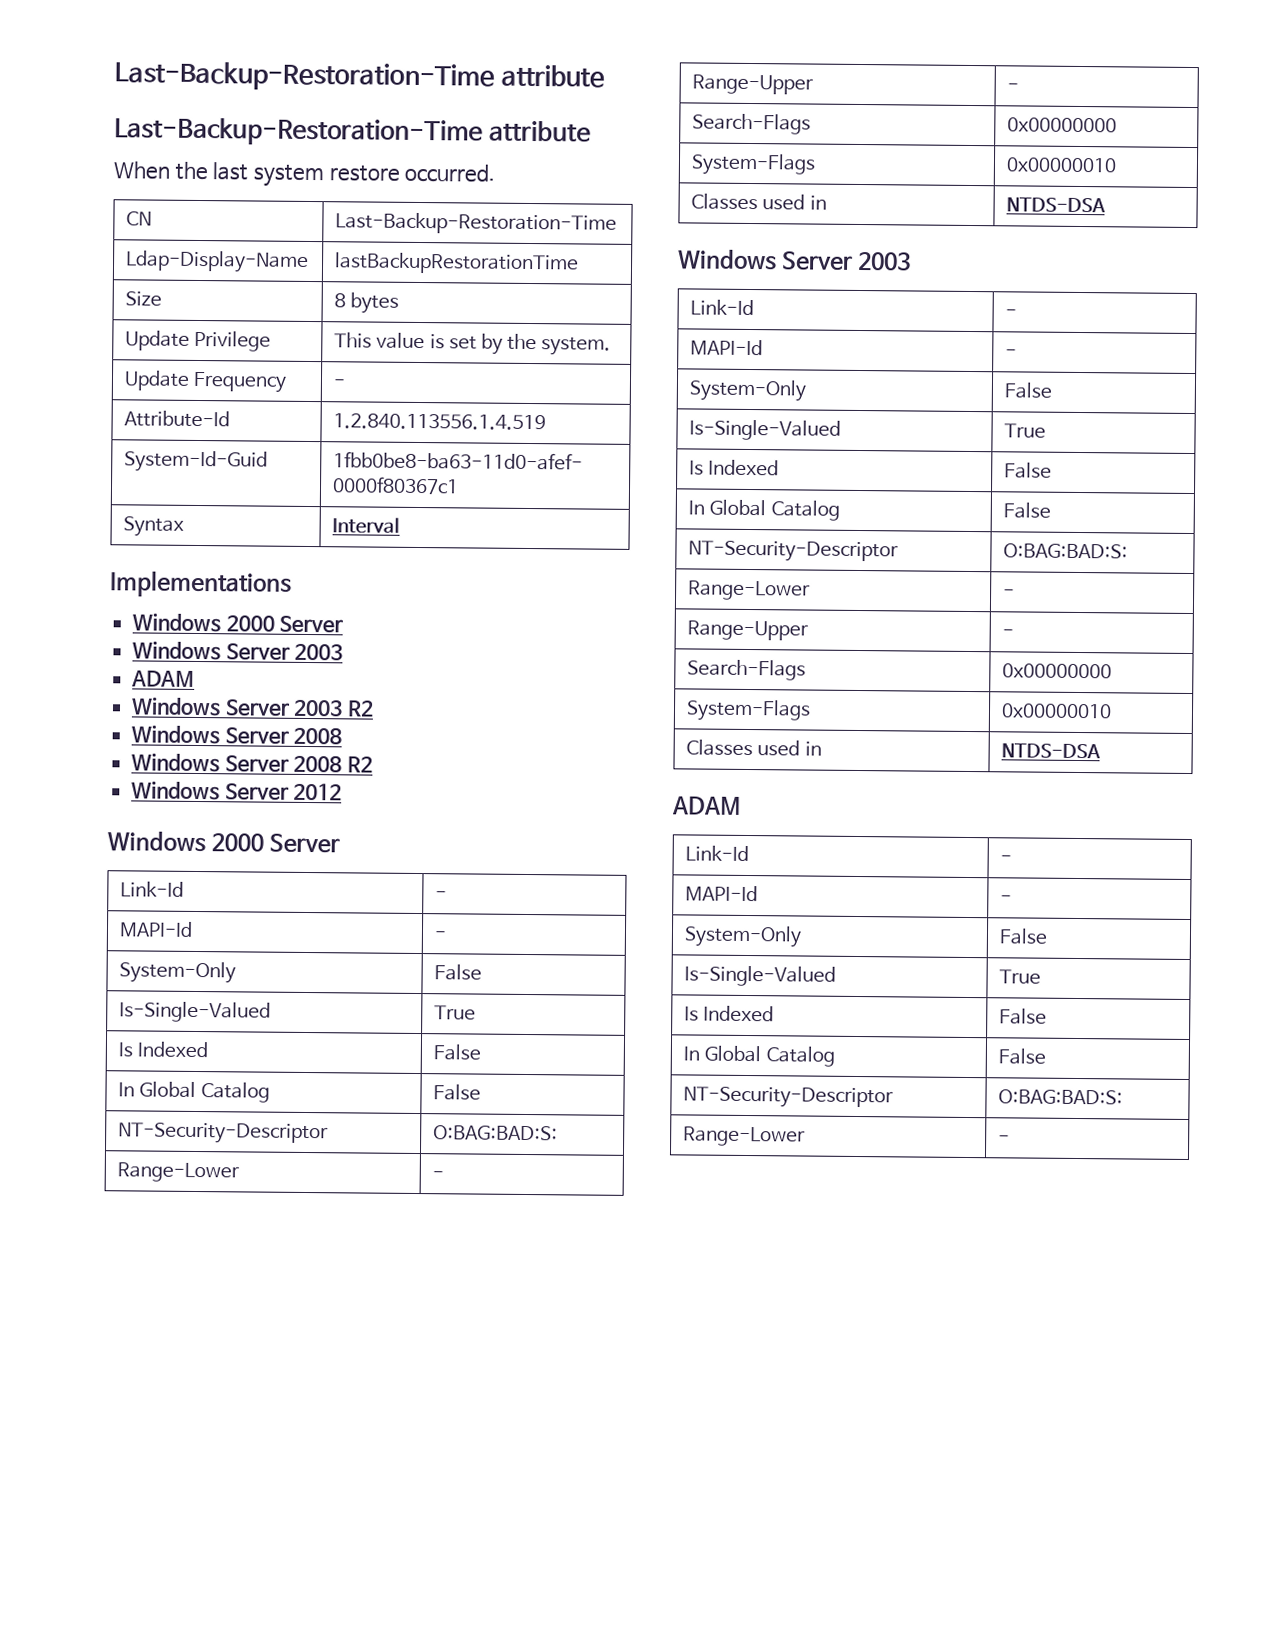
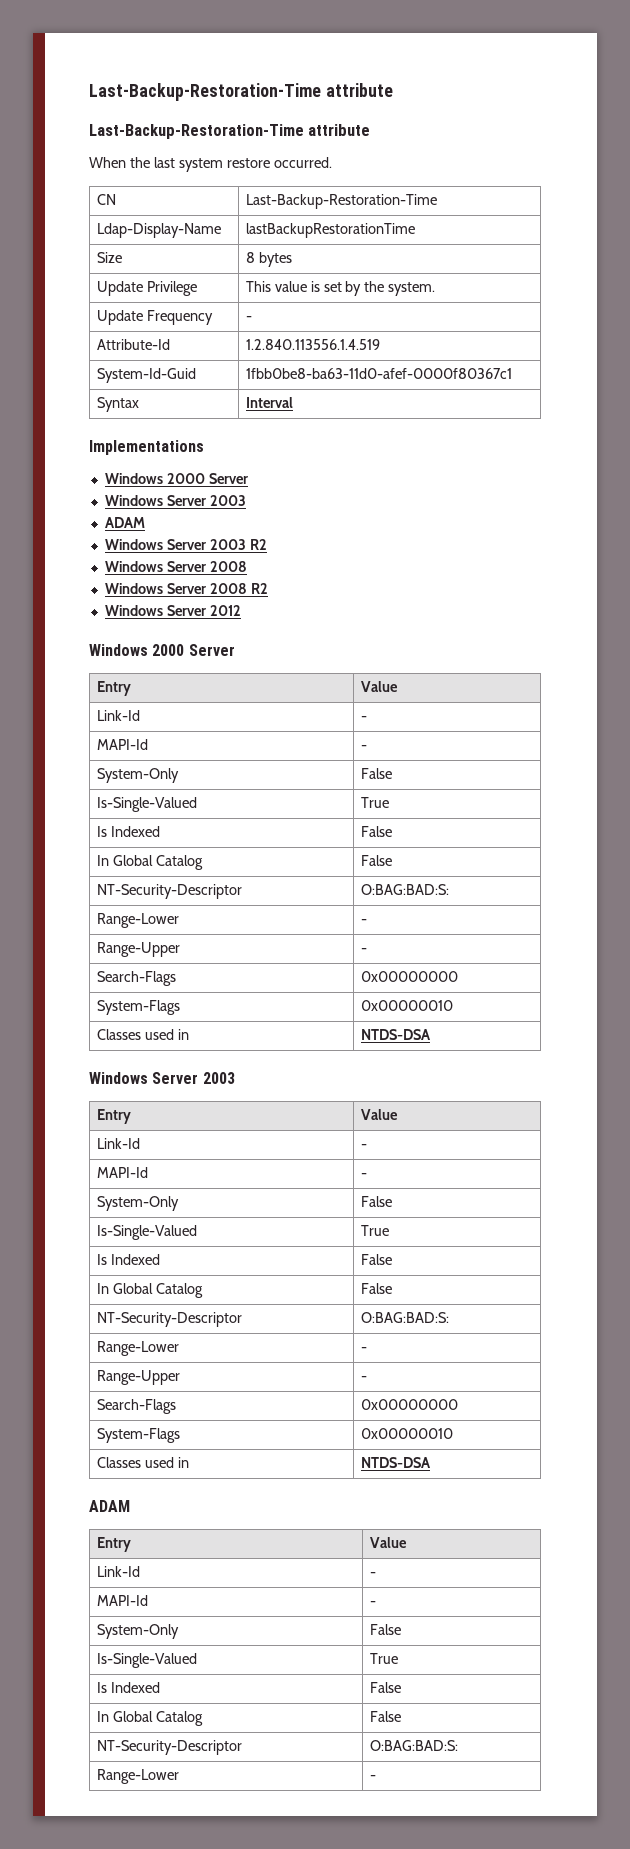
(341, 843) none -> [96,681,131,696] [360,681,398,692] // Entry | Value
(912, 261) none -> [96,1109,131,1124] [360,1109,398,1120] // Entry | Value
(741, 805) none -> [96,1537,131,1552] [369,1537,407,1548] // Entry | Value

